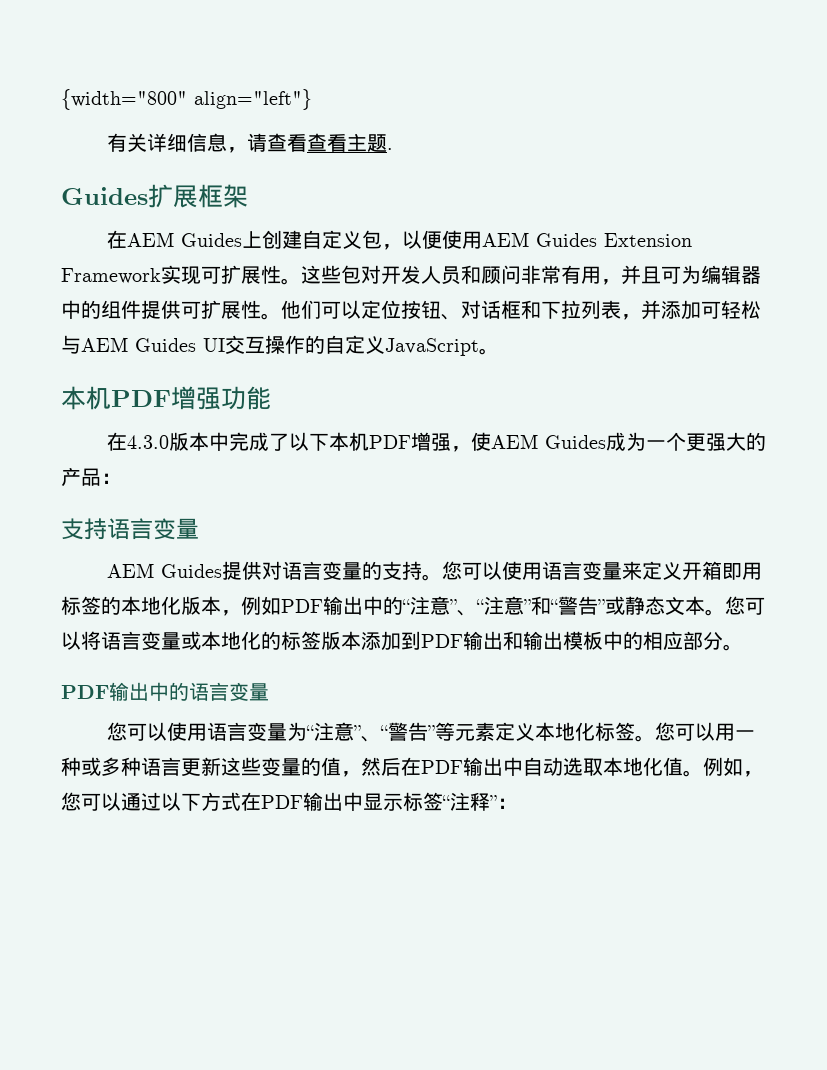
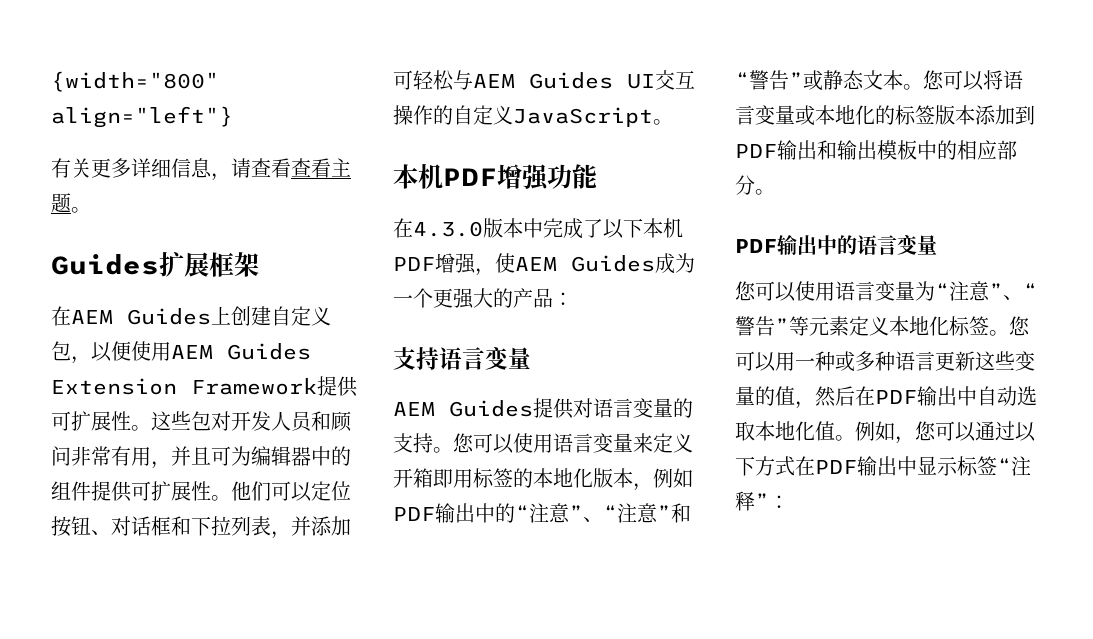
(147, 142) none -> [91,158,131,178] 更多
[386,148,393,150] . -> [71,207,91,213] 。
[161,265,201,285] 实现 -> [317,376,358,397] 提供

